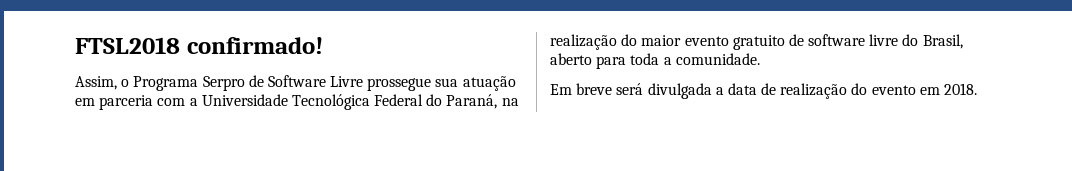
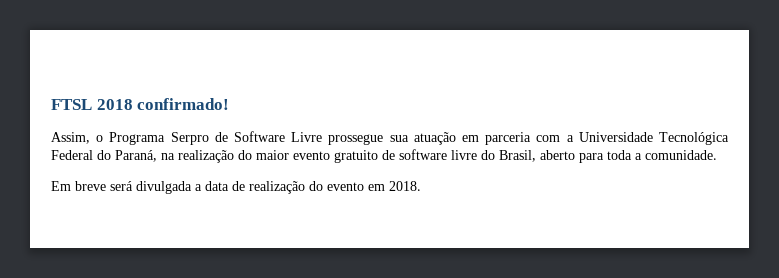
[75,37,180,54] FTSL2018 -> [51,99,133,110] FTSL 2018

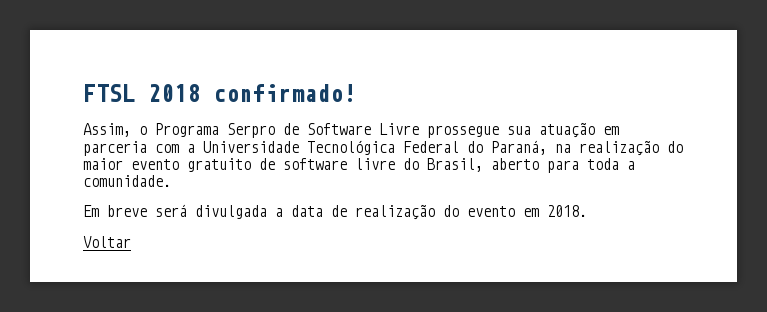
(421, 186) none -> [83,236,131,248] // Voltar

